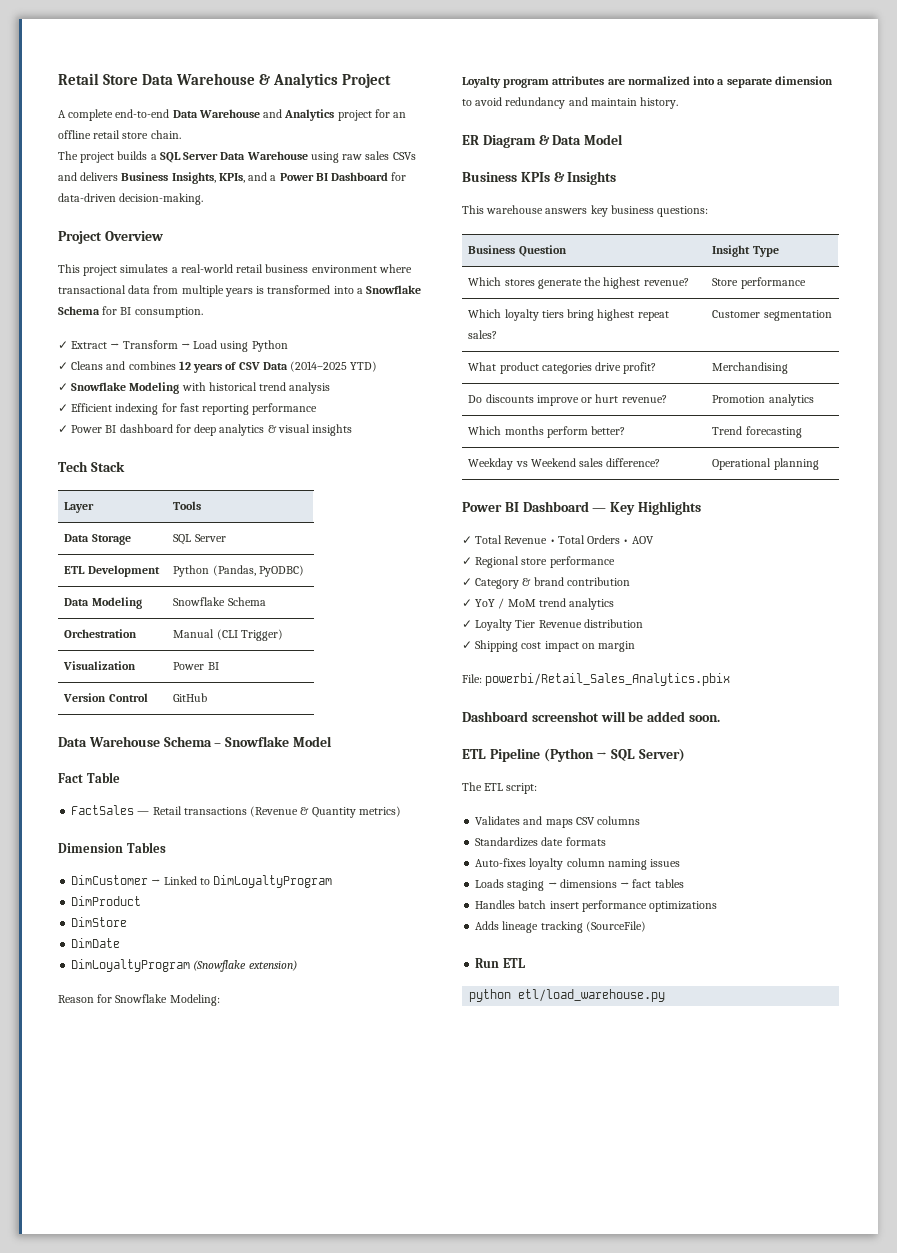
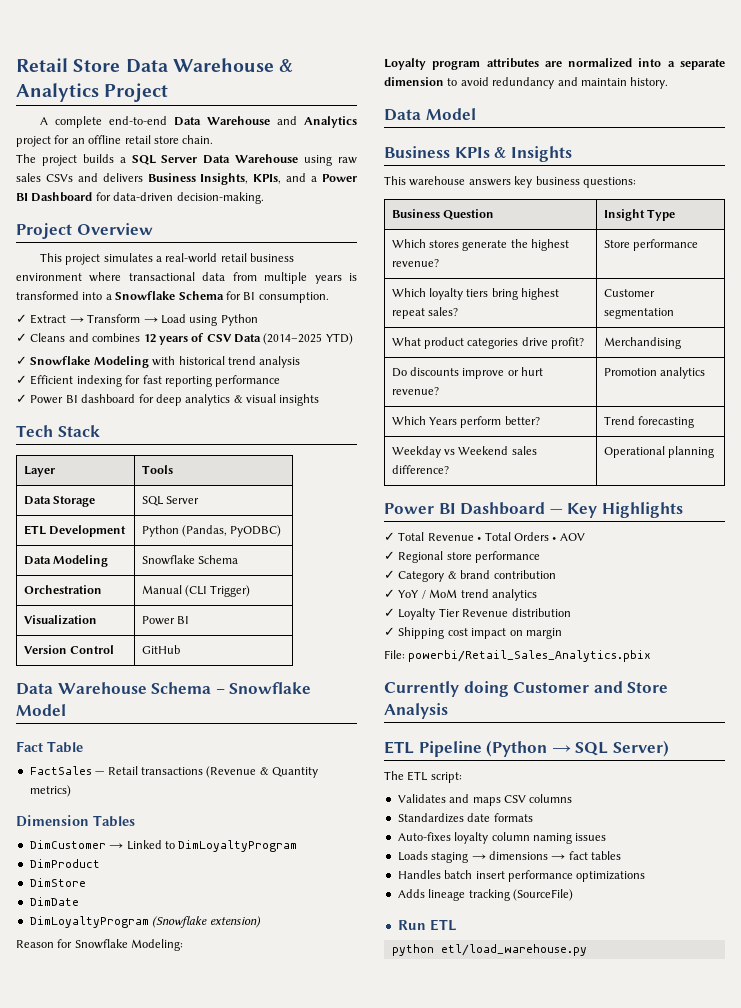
[462,135,550,148] ER Diagram & -> (669, 83) none
[504,426,544,435] months -> [428,417,457,425] Years
[462,711,720,722] Dashboard screenshot will be added soon. -> [384,681,669,697] [384,703,448,719] Currently doing Customer and Store Analysis

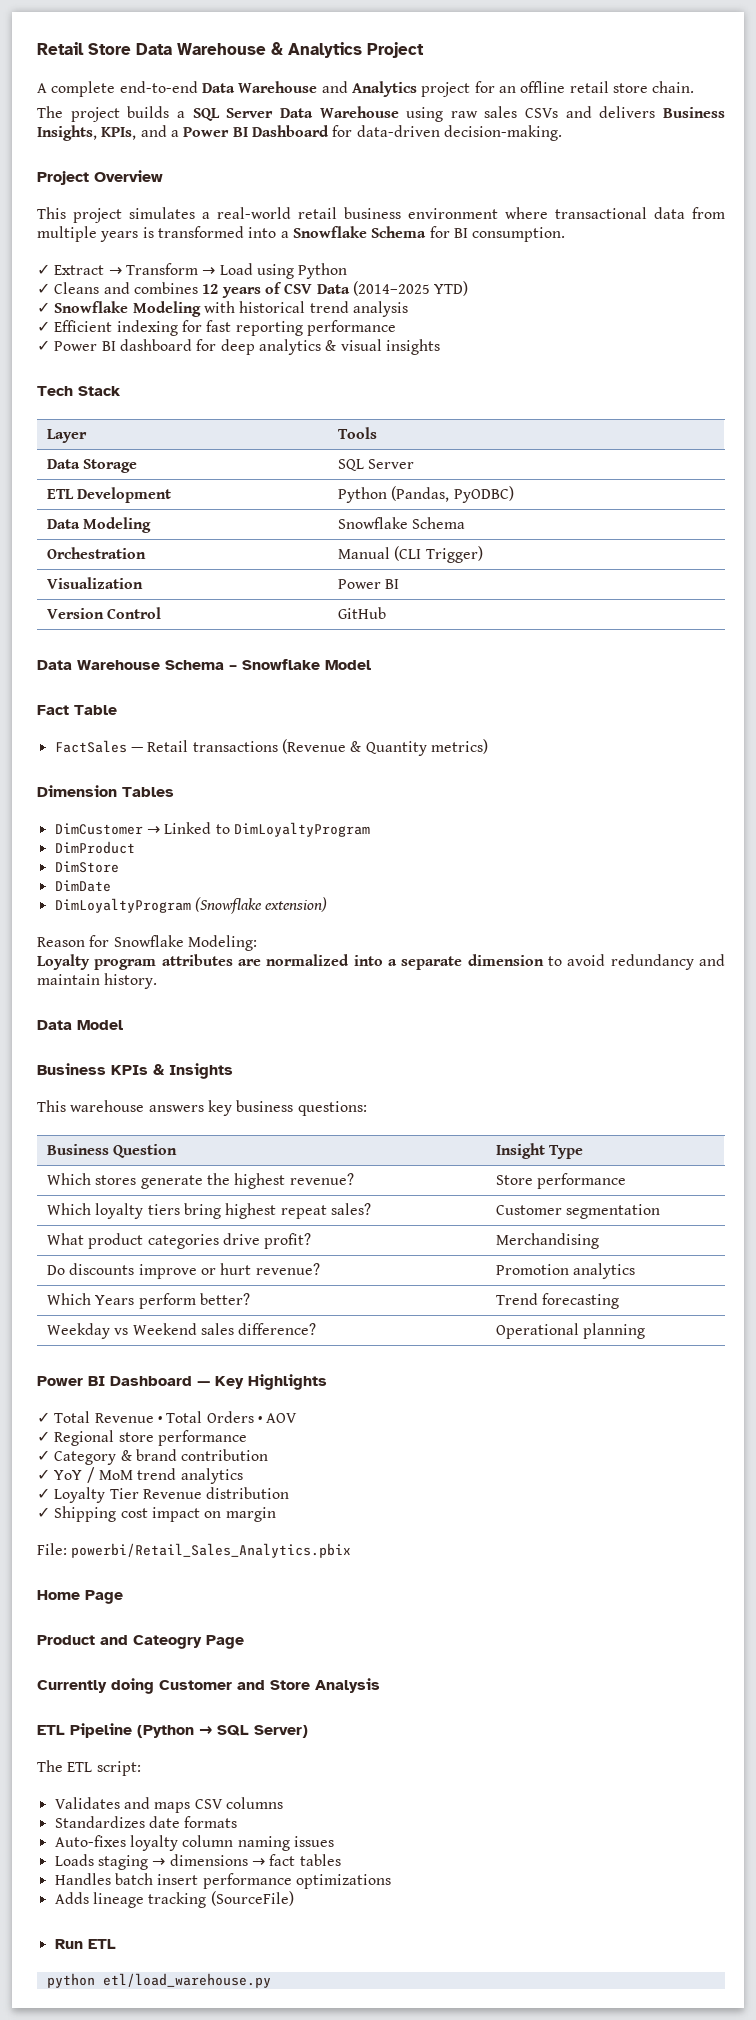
(652, 656) none -> [37,1590,123,1604] [37,1635,244,1649] // Home Page // Product and Cateogry Page

